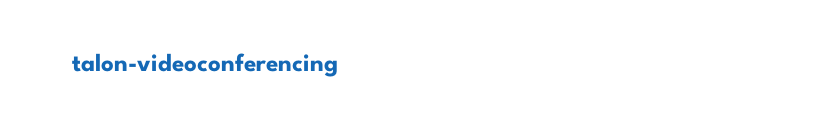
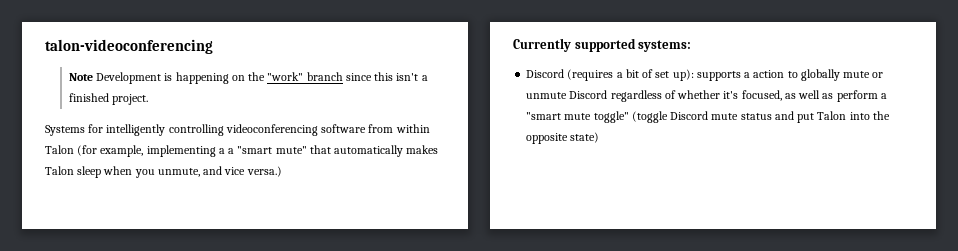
(338, 65) none -> [68,72,428,84] [68,93,149,105] [45,124,430,136] [45,145,439,157] [45,166,282,178] [513,38,692,52] [526,69,884,81] [526,90,887,102] [526,111,890,123] [526,132,600,144] // Note Development is happening on the "work" branch since this isn't a finished project. // Systems for intelligently controlling videoconferencing software from within Talon (for example, implementing a a "smart mute" that automatically makes Talon sleep when you unmute, and vice versa.) // Currently supported systems: // Discord (requires a bit of set up): supports a action to globally mute or unmute Discord regardless of whether it's focused, as well as perform a "smart mute toggle" (toggle Discord mute status and put Talon into the opposite state)

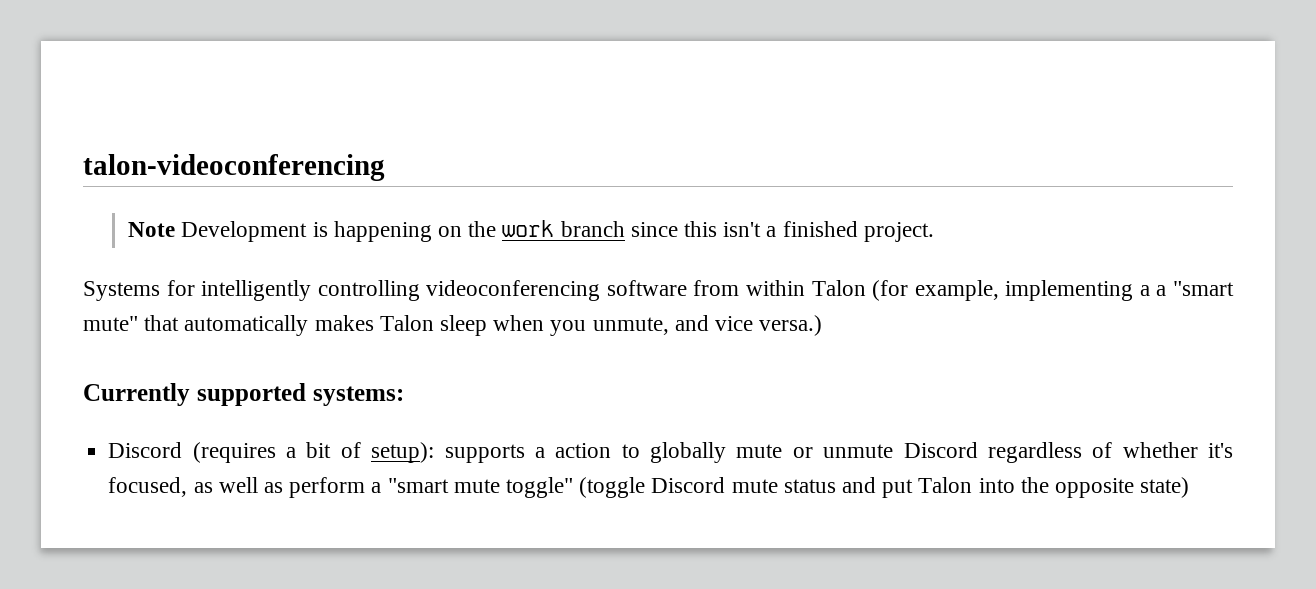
[267,72,304,81] "work" -> [502,220,555,237] work
[655,69,694,81] set up): -> [371,442,435,463] setup):

